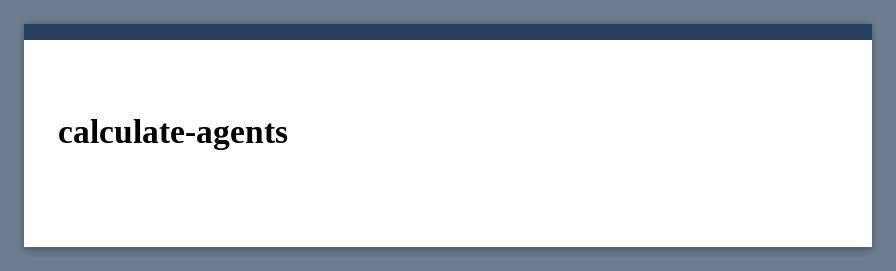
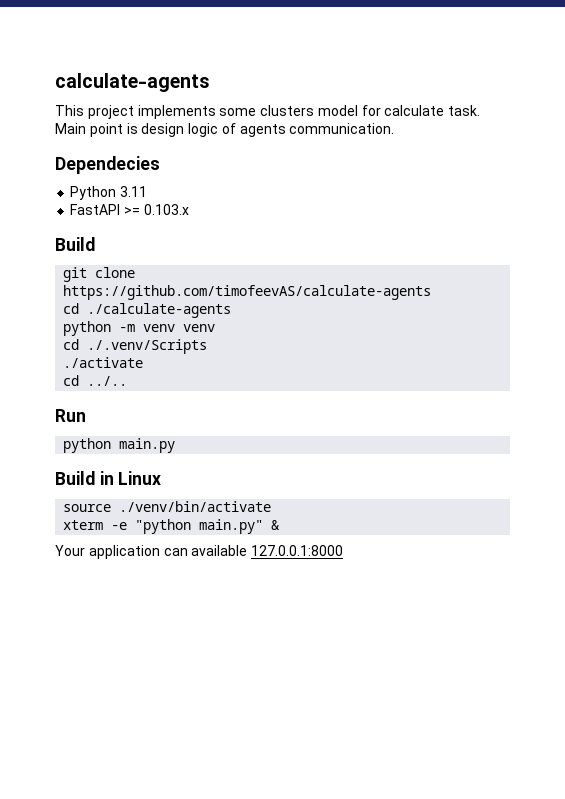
(288, 134) none -> [55,105,481,119] [55,123,395,137] [55,156,160,174] [70,186,148,200] [70,204,189,215] [55,237,95,251] [63,267,136,282] [63,285,432,300] [63,303,232,318] [63,321,216,336] [63,339,208,354] [63,357,144,368] [63,375,128,386] [55,409,86,422] [63,438,176,453] [55,471,162,485] [63,501,272,512] [63,519,281,534] [55,545,344,559] // This project implements some clusters model for calculate task. Main point is design logic of agents communication. // Dependecies // Python 3.11 // FastAPI >= 0.103.x // Build // git clone https://github.com/timofeevAS/calculate-agents // cd ./calculate-agents // python -m venv venv // cd ./.venv/Scripts // ./activate // cd ../.. // Run // python main.py // Build in Linux // source ./venv/bin/activate // xterm -e "python main.py" & // Your application can available 127.0.0.1:8000

